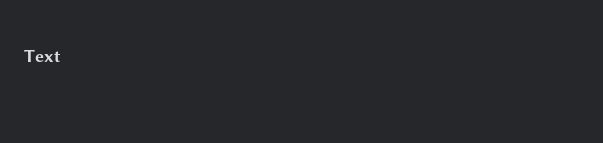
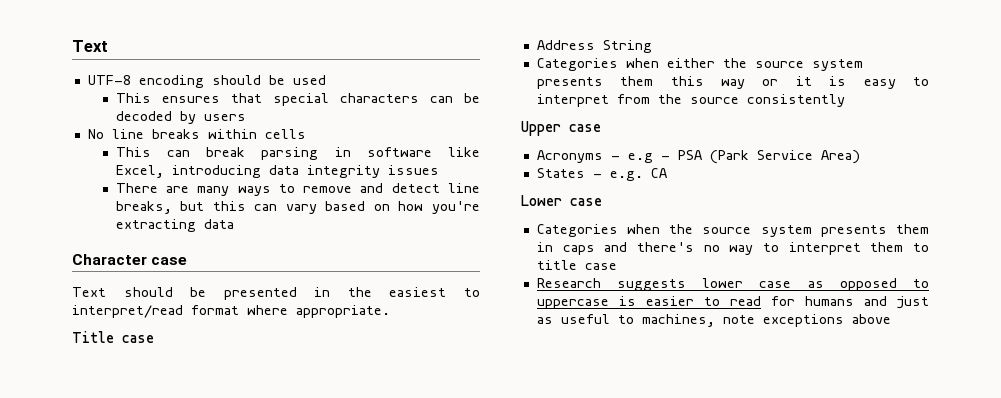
[24,49,61,62] Text -> [72,40,108,52] [87,75,326,88] [115,93,481,106] [115,111,246,124] [87,129,306,139] [115,147,480,160] [115,165,439,178] [115,183,481,196] [115,201,481,214] [115,219,234,232] [72,254,188,265] [72,287,480,300] [72,305,390,318] [72,331,154,343] [536,40,652,53] [536,58,863,71] [536,76,930,89] [536,94,845,107] [521,121,601,136] [536,150,860,164] [536,168,667,181] [521,195,602,206] [536,224,929,237] [536,242,929,255] [536,260,617,270] [536,278,929,291] [536,296,929,309] [536,314,891,327] Text // UTF-8 encoding should be used // This ensures that special characters can be decoded by users // No line breaks within cells // This can break parsing in software like Excel, introducing data integrity issues // There are many ways to remove and detect line breaks, but this can vary based on how you're extracting data // Character case // Text should be presented in the easiest to interpret/read format where appropriate. // Title case // Address String // Categories when either the source system presents them this way or it is easy to interpret from the source consistently // Upper case // Acronyms - e.g - PSA (Park Service Area) // States - e.g. CA // Lower case // Categories when the source system presents them in caps and there's no way to interpret them to title case // Research suggests lower case as opposed to uppercase is easier to read for humans and just as useful to machines, note exceptions above

